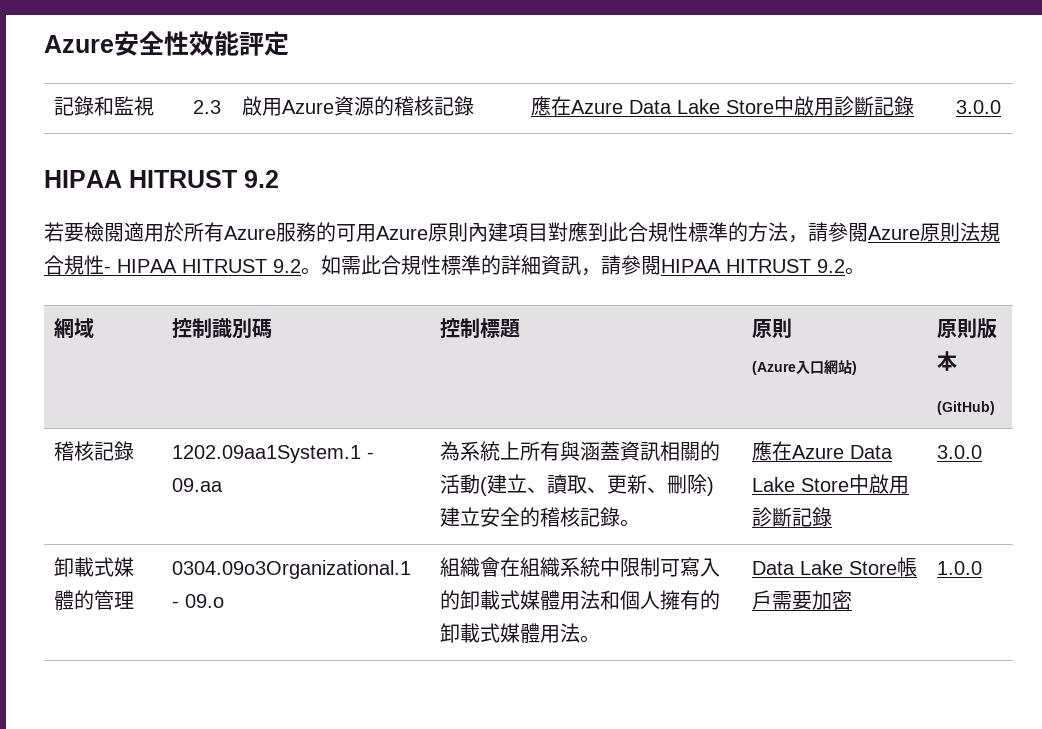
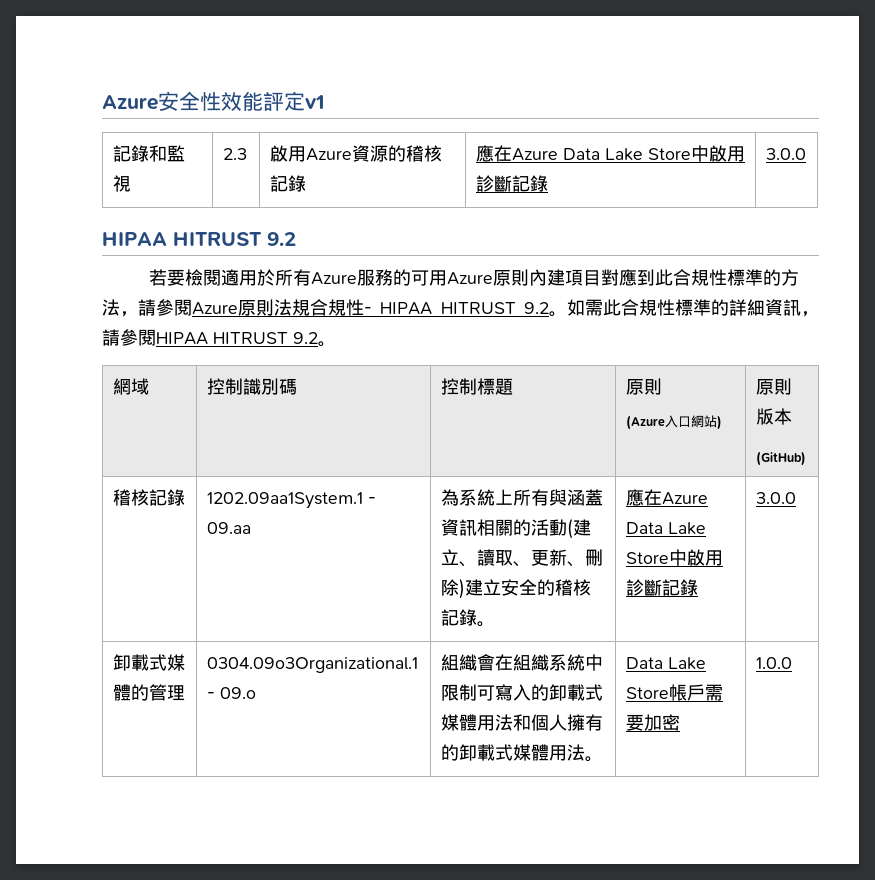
(289, 43) none -> [305,95,325,109] v1

